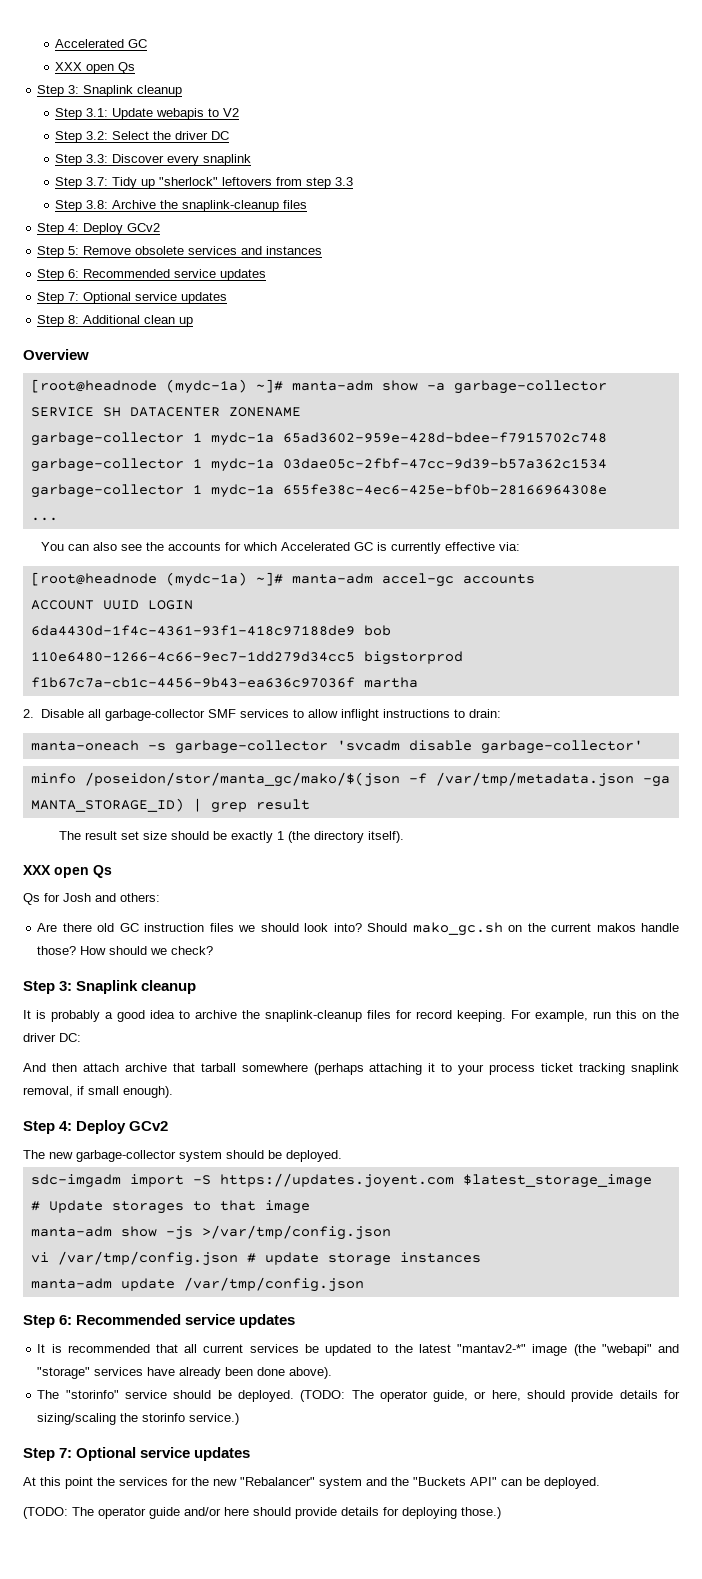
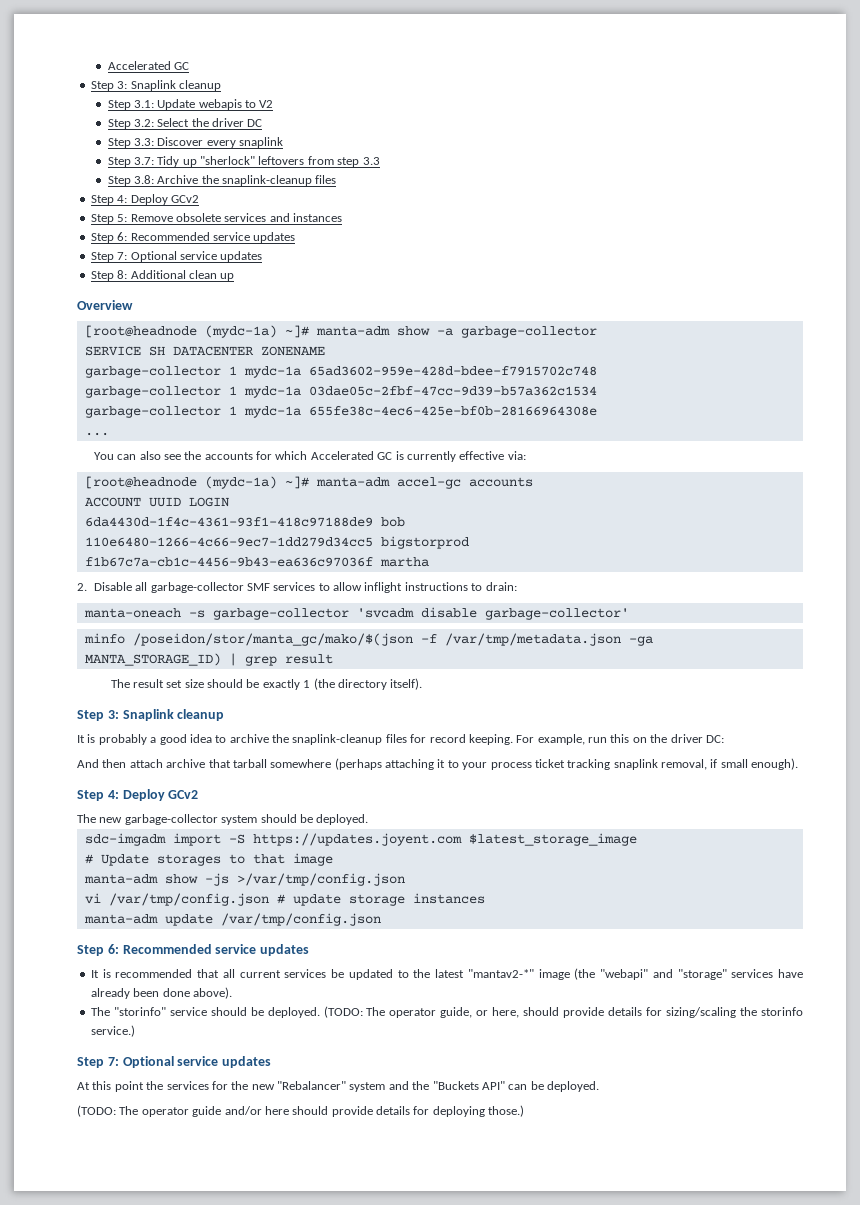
[55,39,148,48] [55,62,136,74] Accelerated GC // XXX open Qs -> [107,61,189,70] Accelerated GC
[23,865,112,878] [23,893,160,905] [37,922,679,936] [37,946,214,955] // XXX open Qs // Qs for Josh and others: // Are there old GC instruction files we should look into? Should mako_gc.sh on the current makos handle those? How should we check? -> (423, 684) none

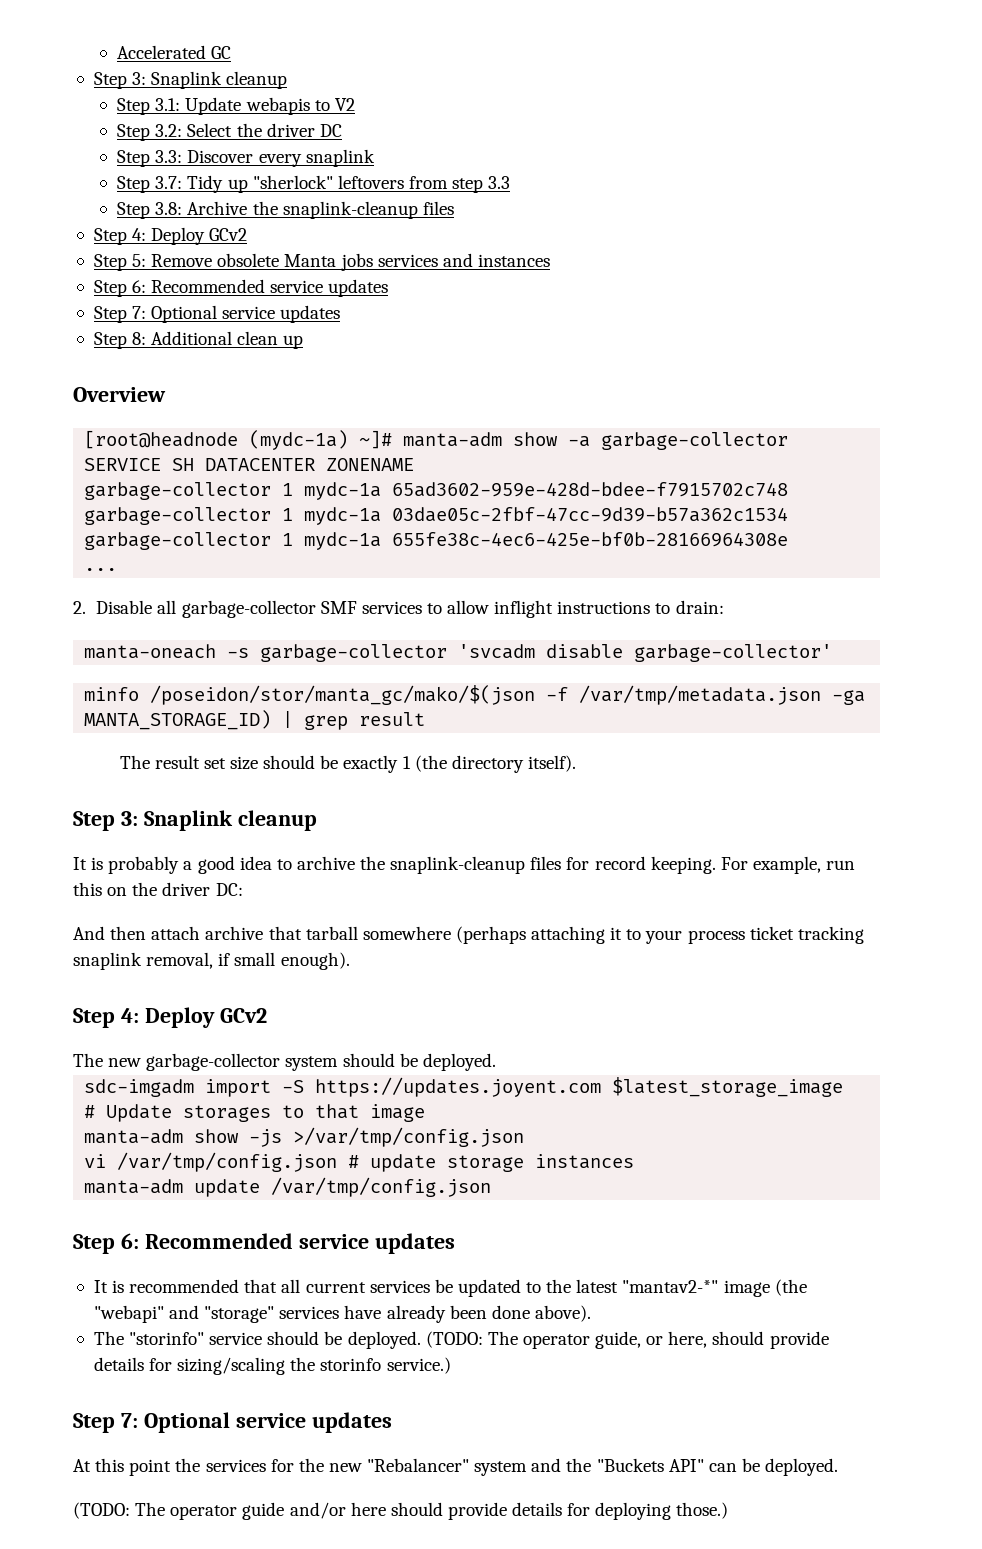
(221, 217) none -> [284,253,373,271] Manta jobs
[93,451,526,462] [84,476,533,489] [84,497,229,507] [84,517,405,527] [84,536,469,549] [84,557,429,567] // You can also see the accounts for which Accelerated GC is currently effective via: // [root@headnode (mydc-1a) ~]# manta-adm accel-gc accounts // ACCOUNT UUID LOGIN // 6da4430d-1f4c-4361-93f1-418c97188de9 bob // 110e6480-1266-4c66-9ec7-1dd279d34cc5 bigstorprod // f1b67c7a-cb1c-4456-9b43-ea636c97036f martha -> (118, 569) none

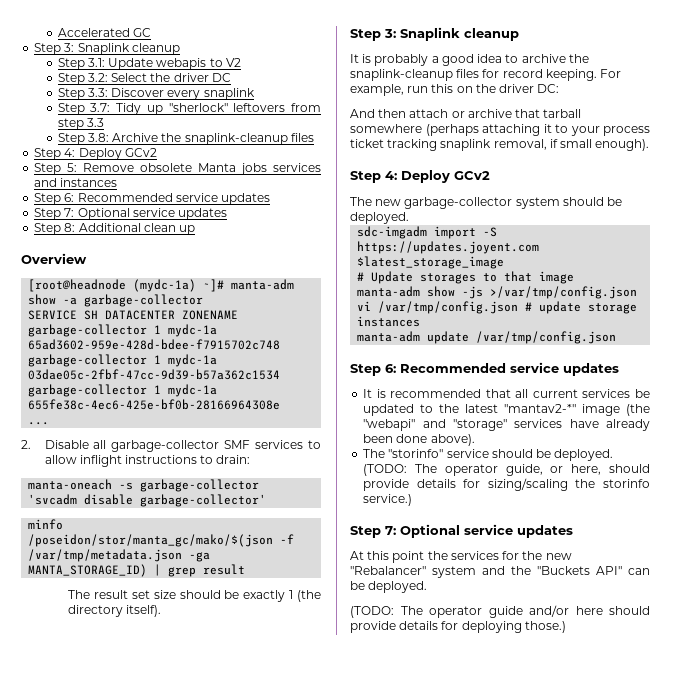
(201, 933) none -> [451,111,465,118] or

